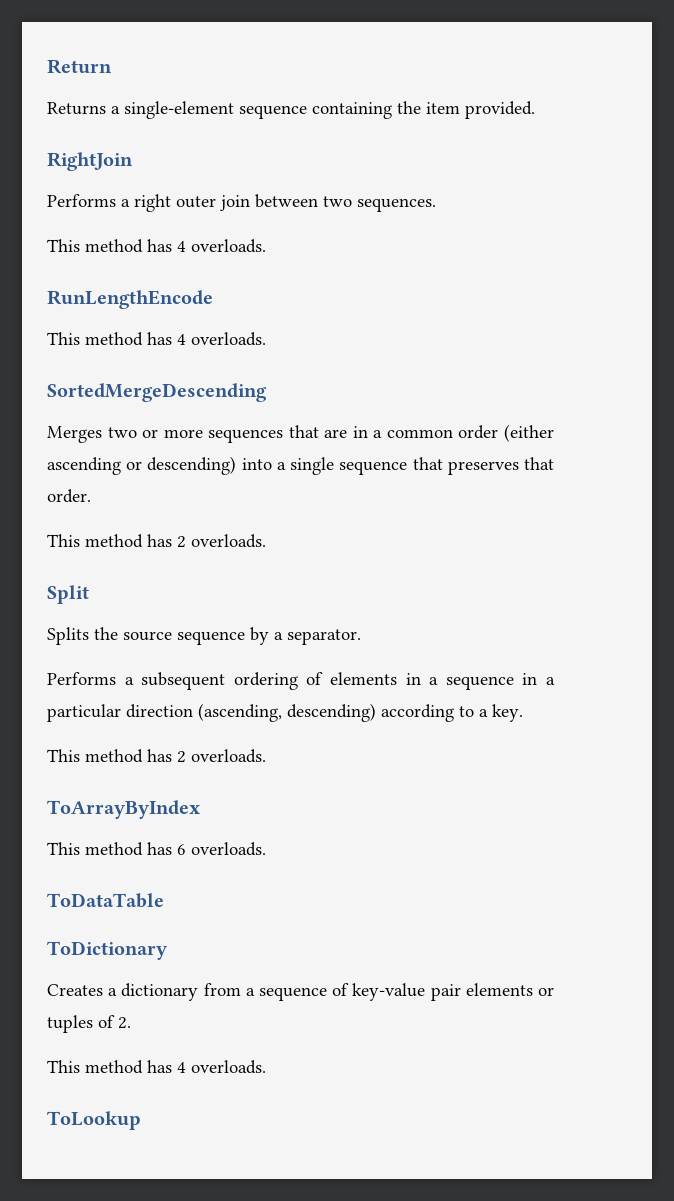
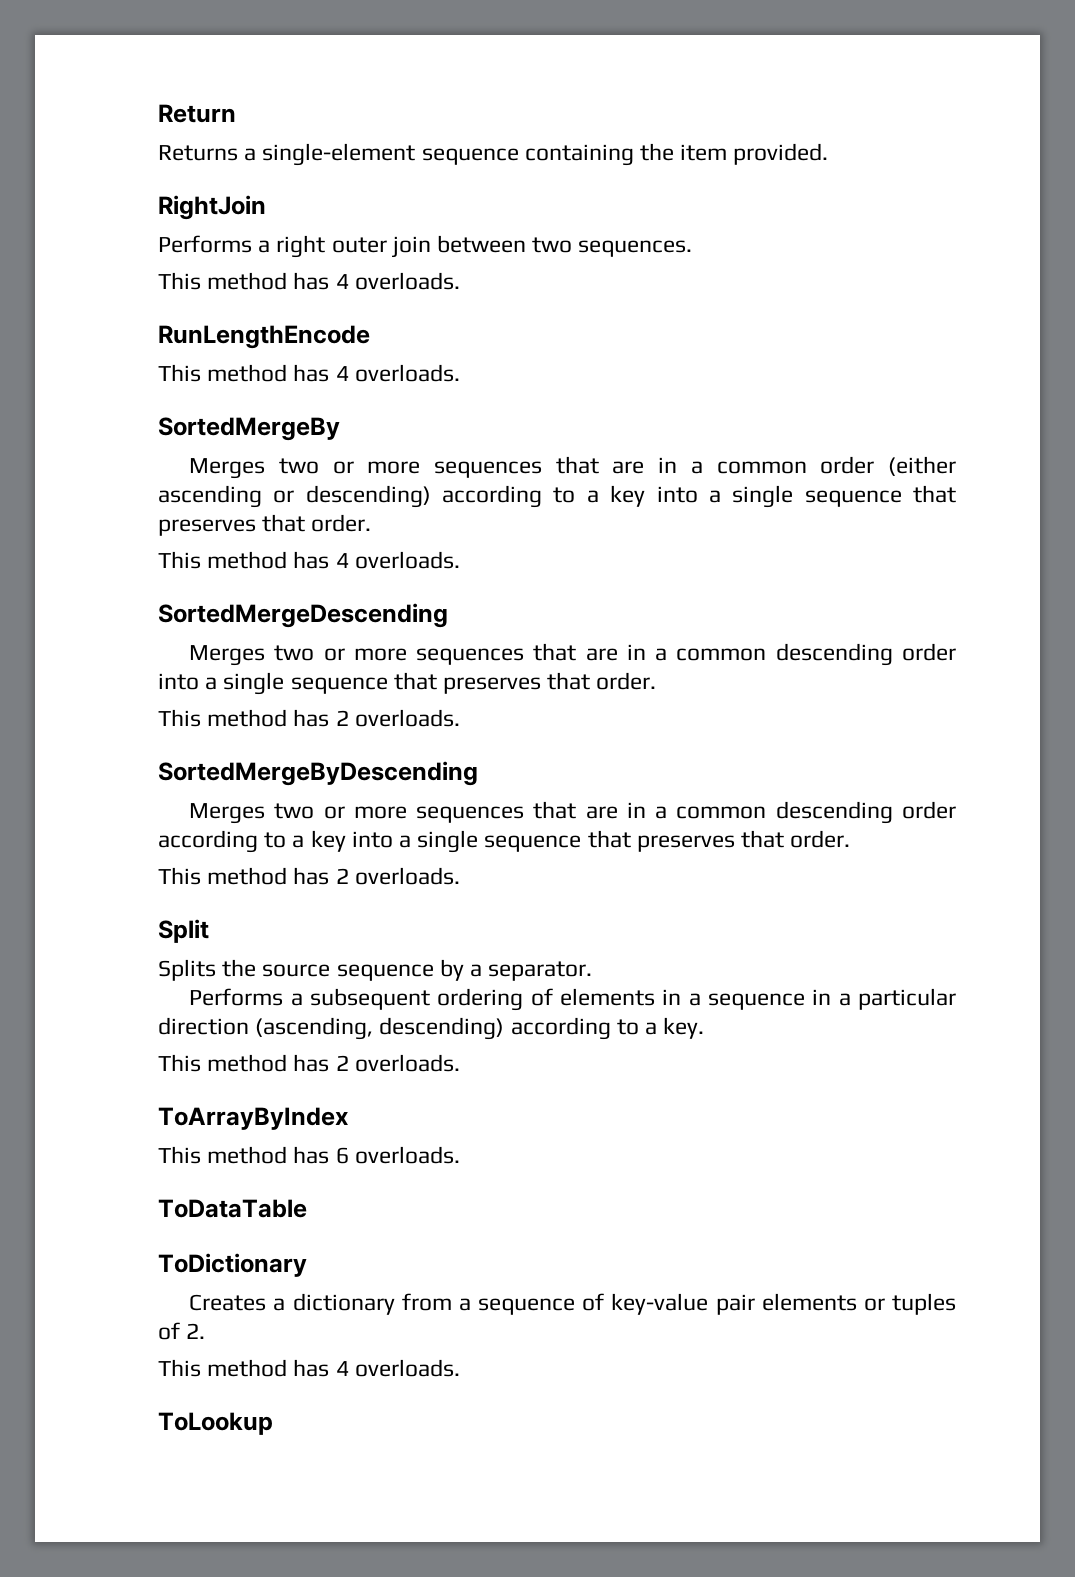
[47,383,267,402] SortedMergeDescending -> [158,417,340,441] SortedMergeBy
(237, 465) none -> [442,485,957,508] [158,514,372,536] [158,551,460,569] [158,603,448,628] [189,643,956,666] [158,672,657,695] [158,709,460,727] [158,761,478,786] [189,801,956,824] [158,830,346,853] according to a key into a single sequence that preserves that order. // This method has 4 overloads. // SortedMergeDescending // Merges two or more sequences that are in a common descending order into a single sequence that preserves that order. // This method has 2 overloads. // SortedMergeByDescending // Merges two or more sequences that are in a common descending order according to a key

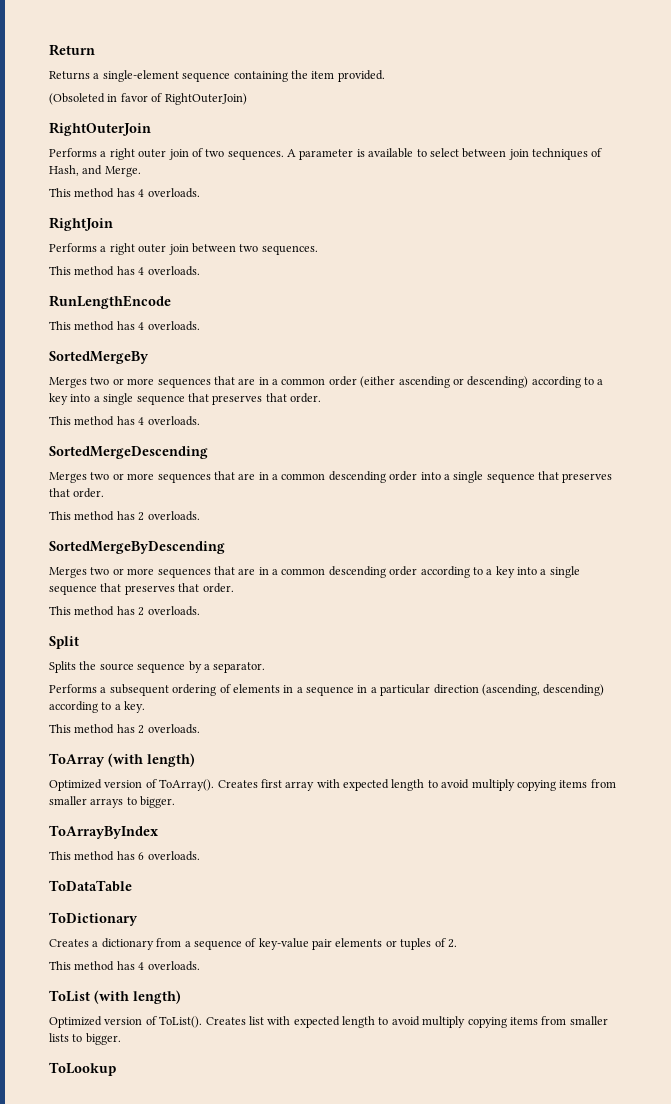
(829, 154) none -> [49,93,247,105] [49,122,151,136] [49,148,603,160] [49,165,141,177] [49,188,200,198] // (Obsoleted in favor of RightOuterJoin) // RightOuterJoin // Performs a right outer join of two sequences. A parameter is available to select between join techniques of Hash, and Merge. // This method has 4 overloads.
(460, 1063) none -> [49,753,195,767] [49,779,616,791] [49,796,176,808] // ToArray (with length) // Optimized version of ToArray(). Creates first array with expected length to avoid multiply copying items from smaller arrays to bigger.
(460, 1368) none -> [49,990,181,1004] [49,1016,608,1028] [49,1033,121,1045] // ToList (with length) // Optimized version of ToList(). Creates list with expected length to avoid multiply copying items from smaller lists to bigger.

